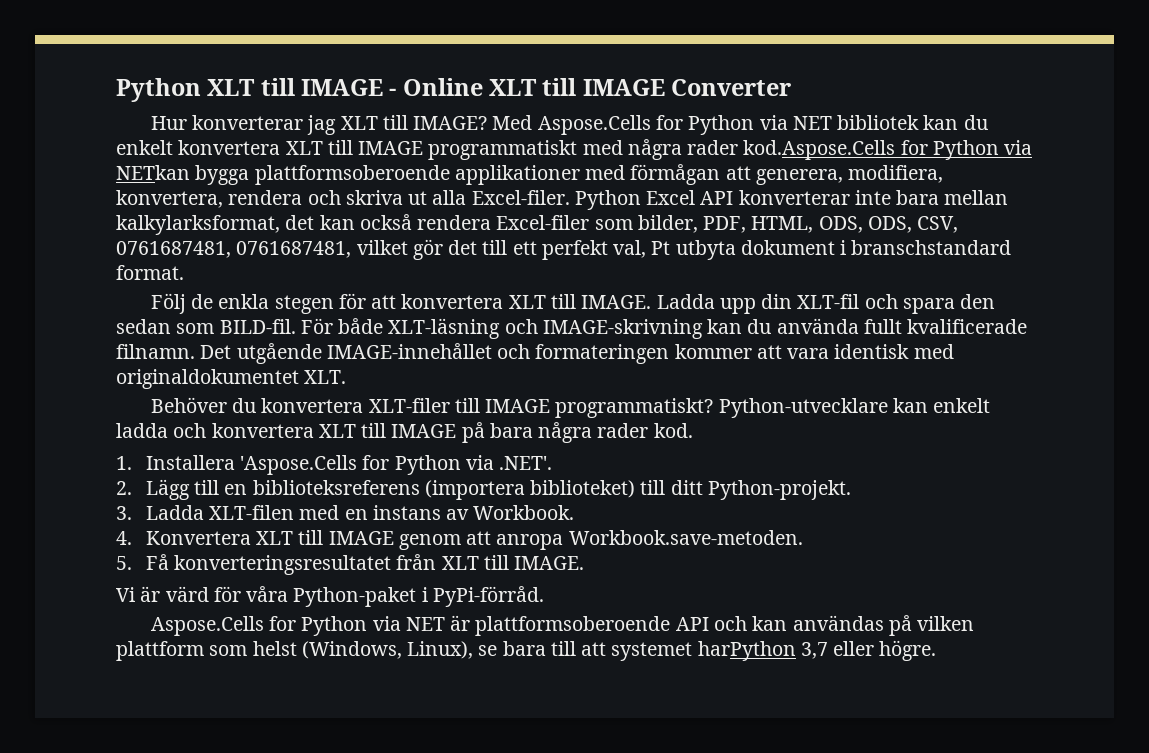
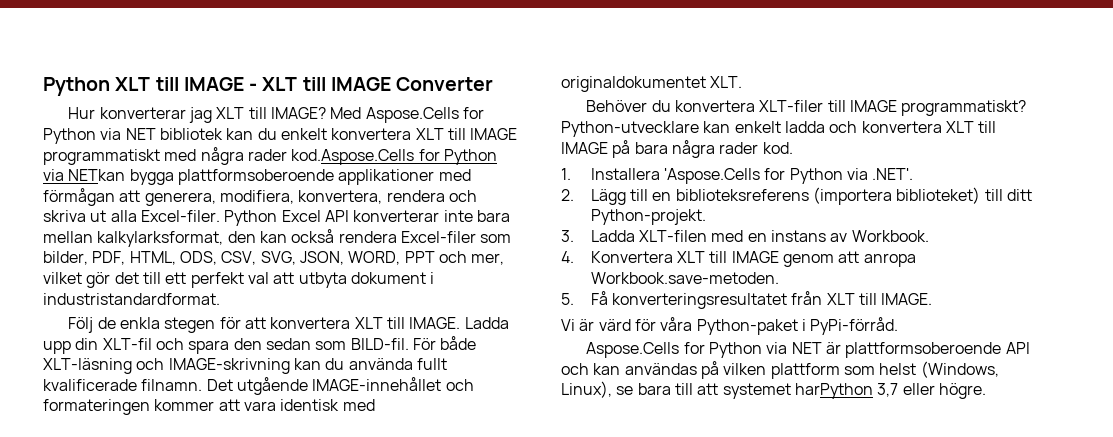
[402,78,483,96] Online -> (258, 87) none
[285,215,315,230] det -> [227,231,256,243] den
[867,216,959,233] [116,241,352,258] ODS, CSV, 0761687481, 0761687481, -> [221,251,505,265] CSV, SVG, JSON, WORD, PPT och mer,
[613,240,671,258] val, Pt -> [247,272,295,284] val att
[851,240,1012,255] [116,265,184,280] branschstandard format. -> [43,293,220,305] industristandardformat.

